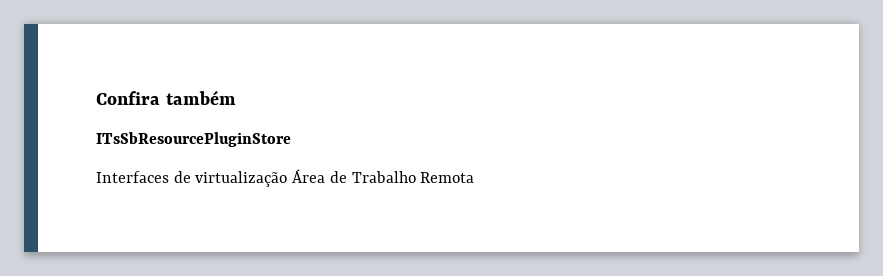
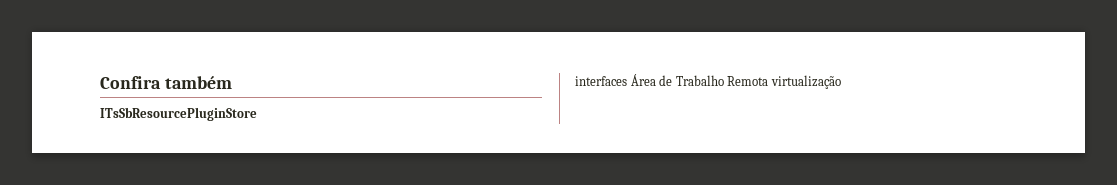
[96,171,288,187] Interfaces de virtualização -> [575,76,627,86] interfaces
(475, 177) none -> [770,75,841,89] virtualização

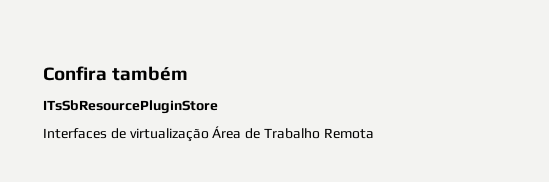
[575,76,627,86] interfaces -> [43,128,209,142] Interfaces de virtualização
[770,75,841,89] virtualização -> (374, 133) none

